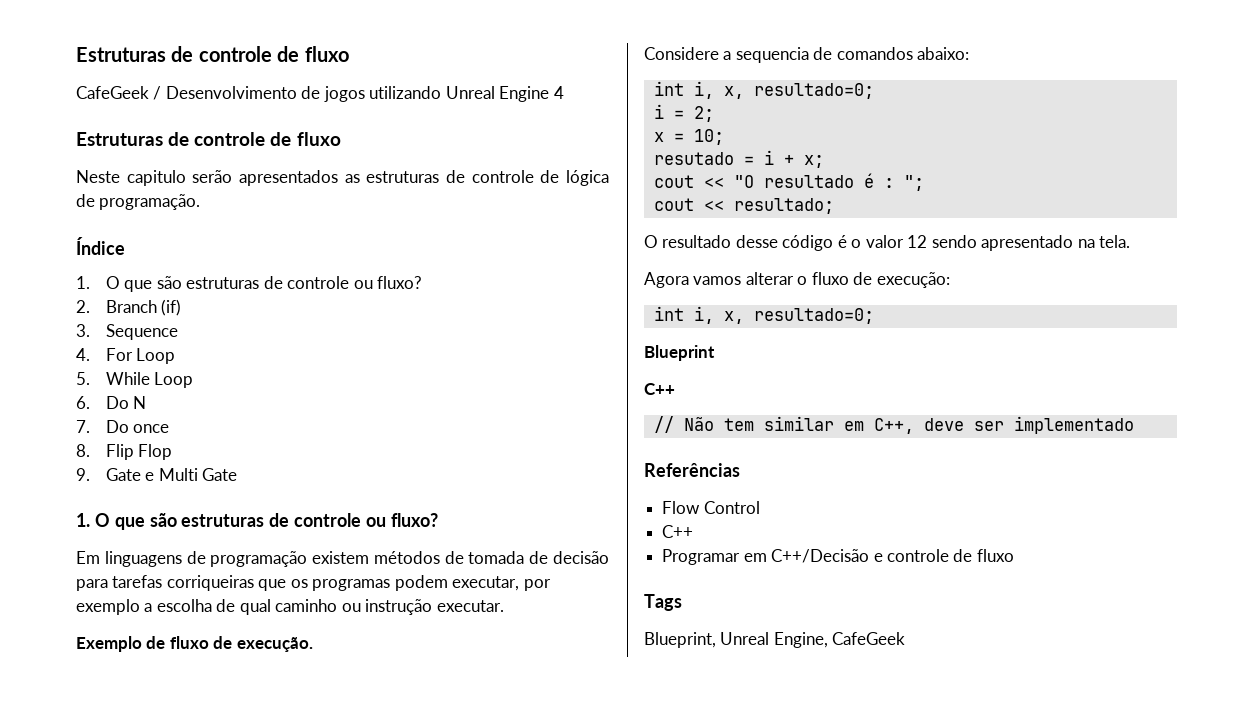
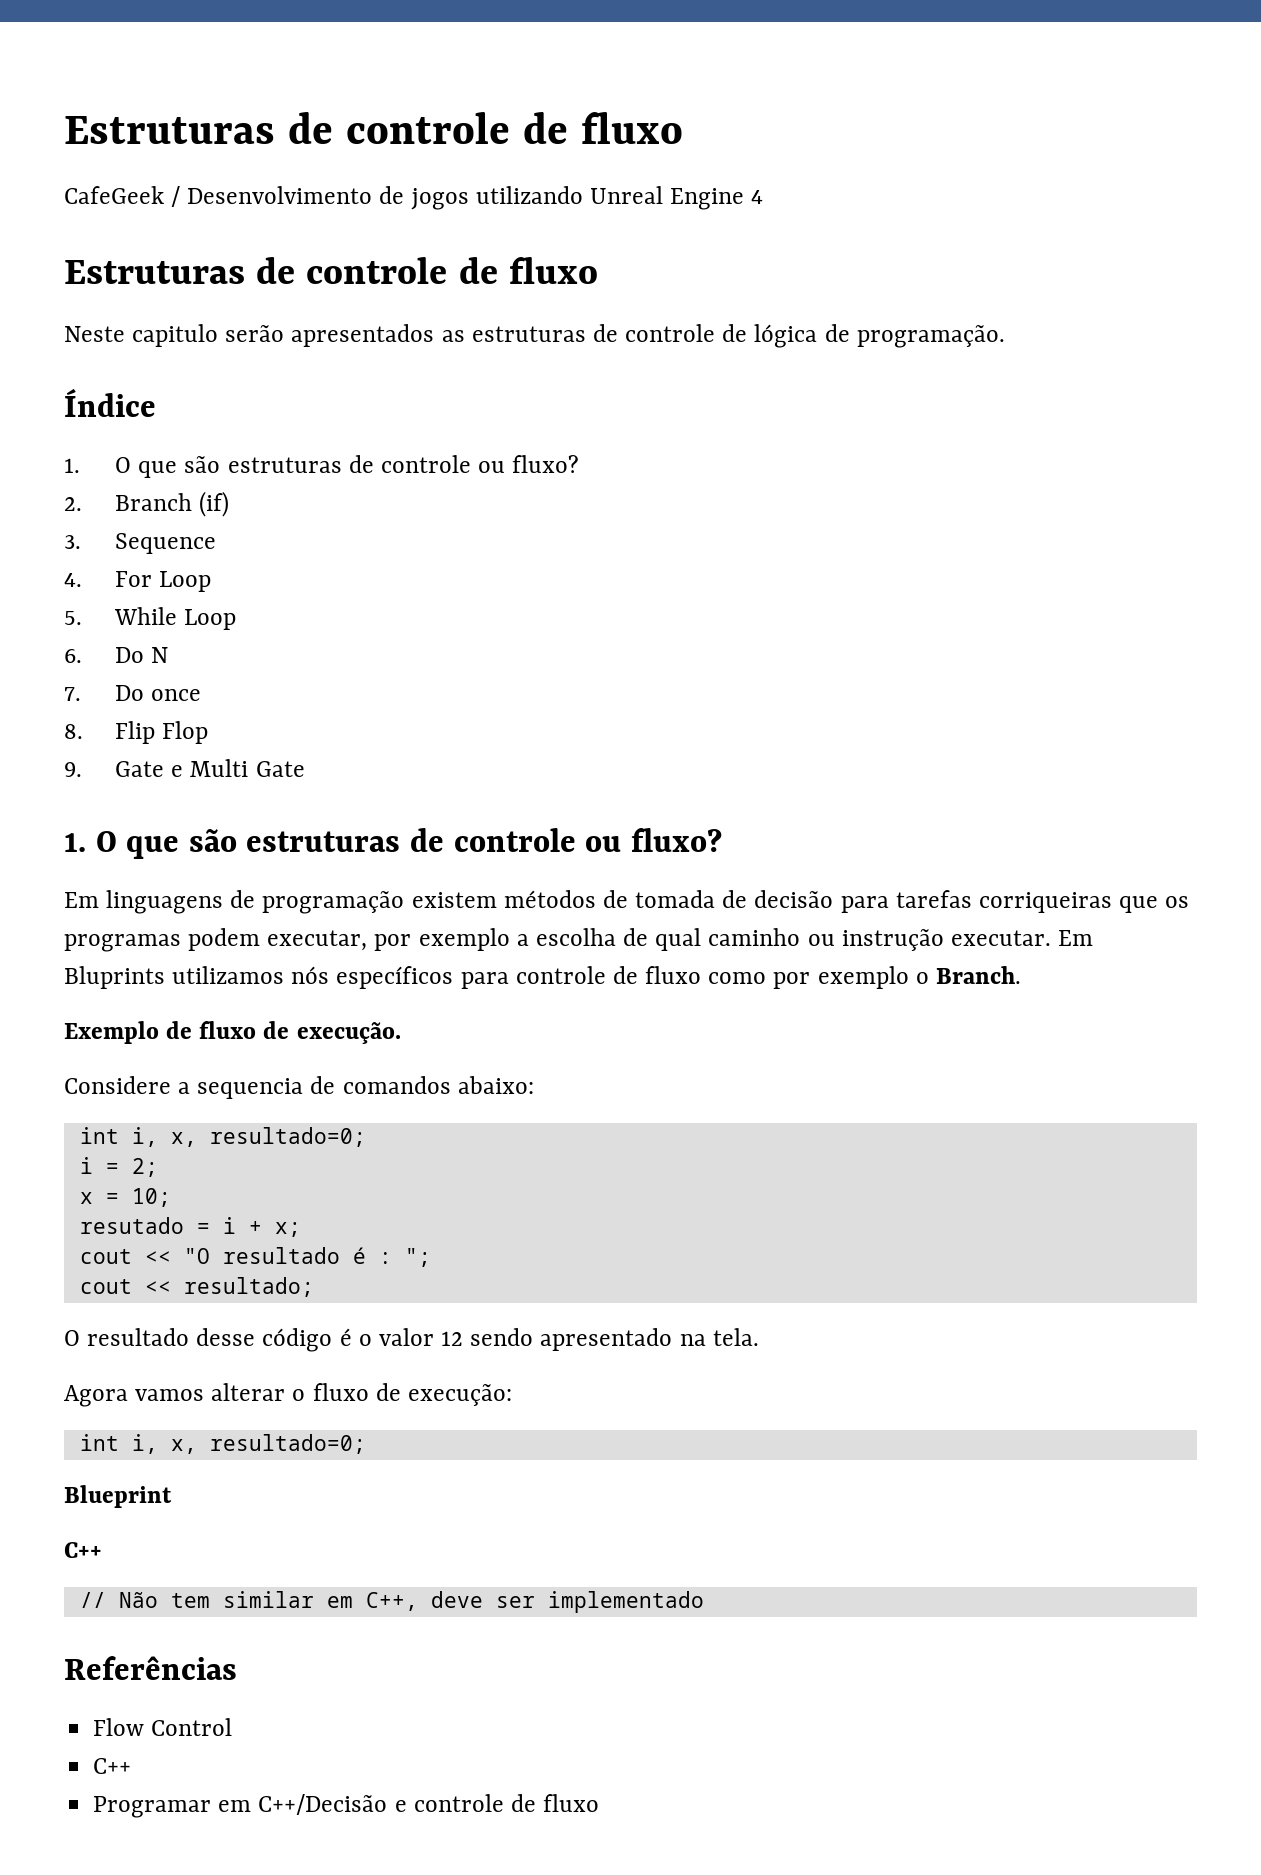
(504, 606) none -> [1058,930,1094,946] [64,966,1021,989] Em Bluprints utilizamos nós específicos para controle de fluxo como por exemplo o Branch.
[644,594,682,611] [644,632,906,648] // Tags // Blueprint, Unreal Engine, CafeGeek -> (600, 1803) none

